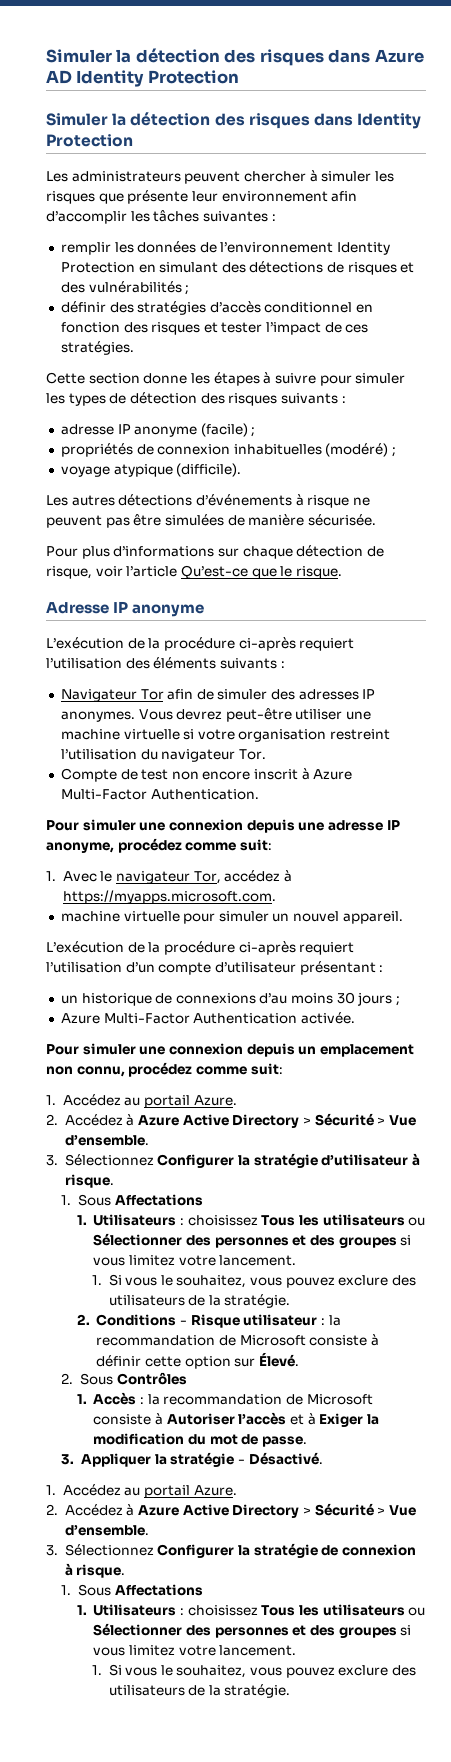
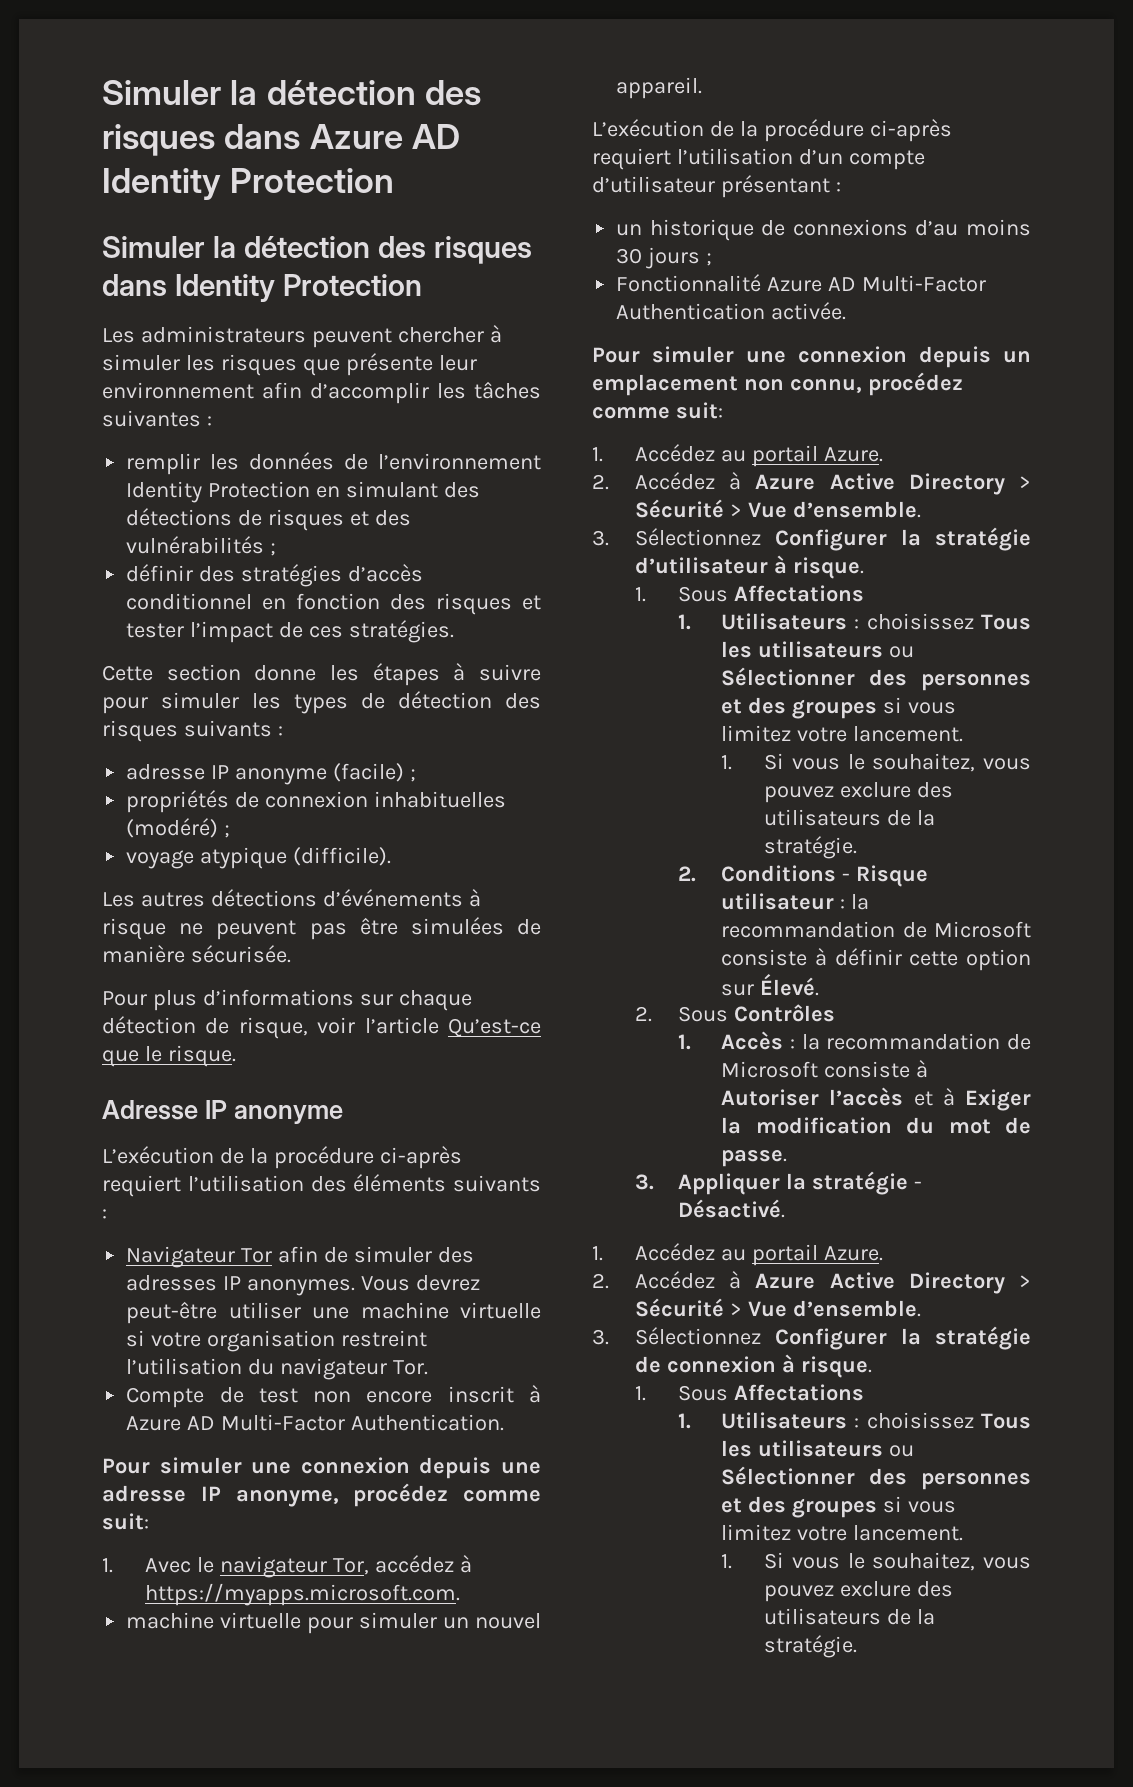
(353, 774) none -> [187,1416,216,1430] AD
[60,1013,100,1024] Azure -> [616,274,857,292] Fonctionnalité Azure AD

